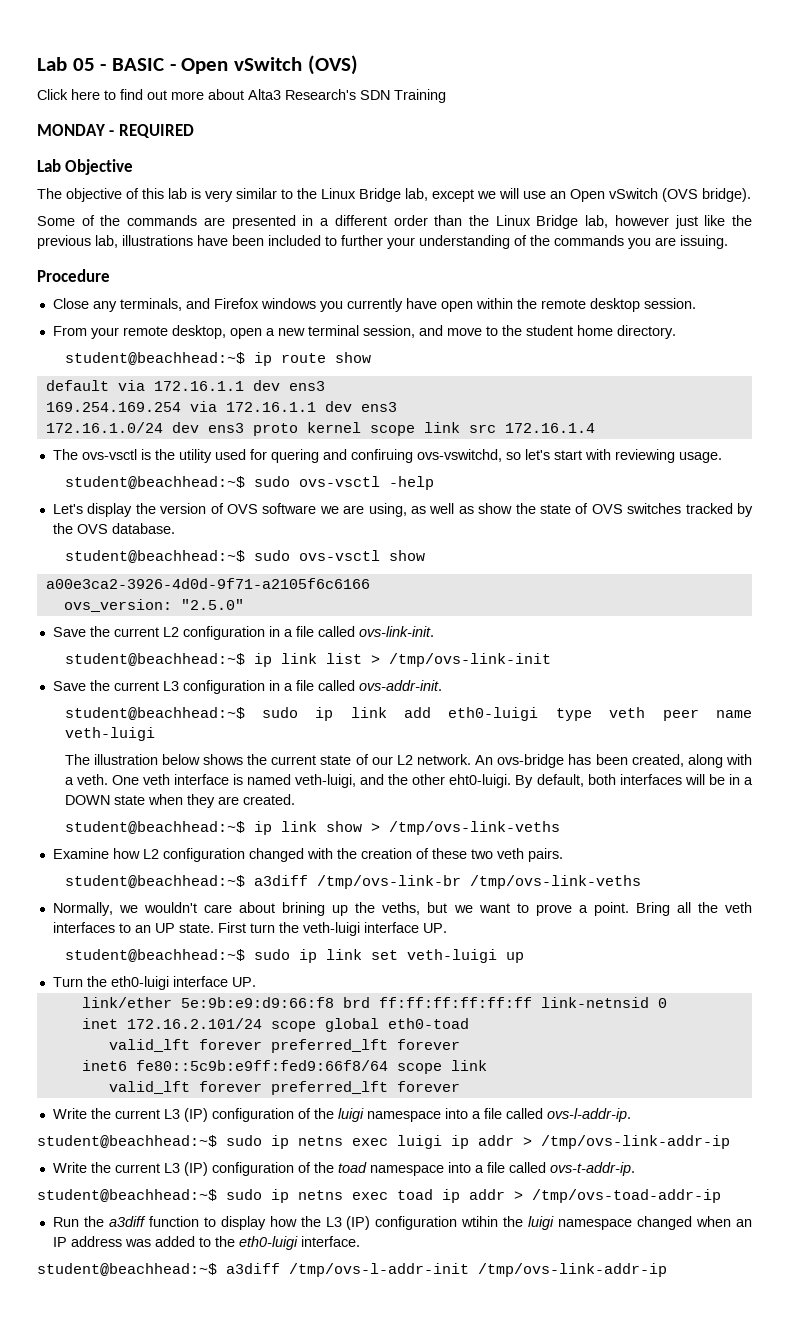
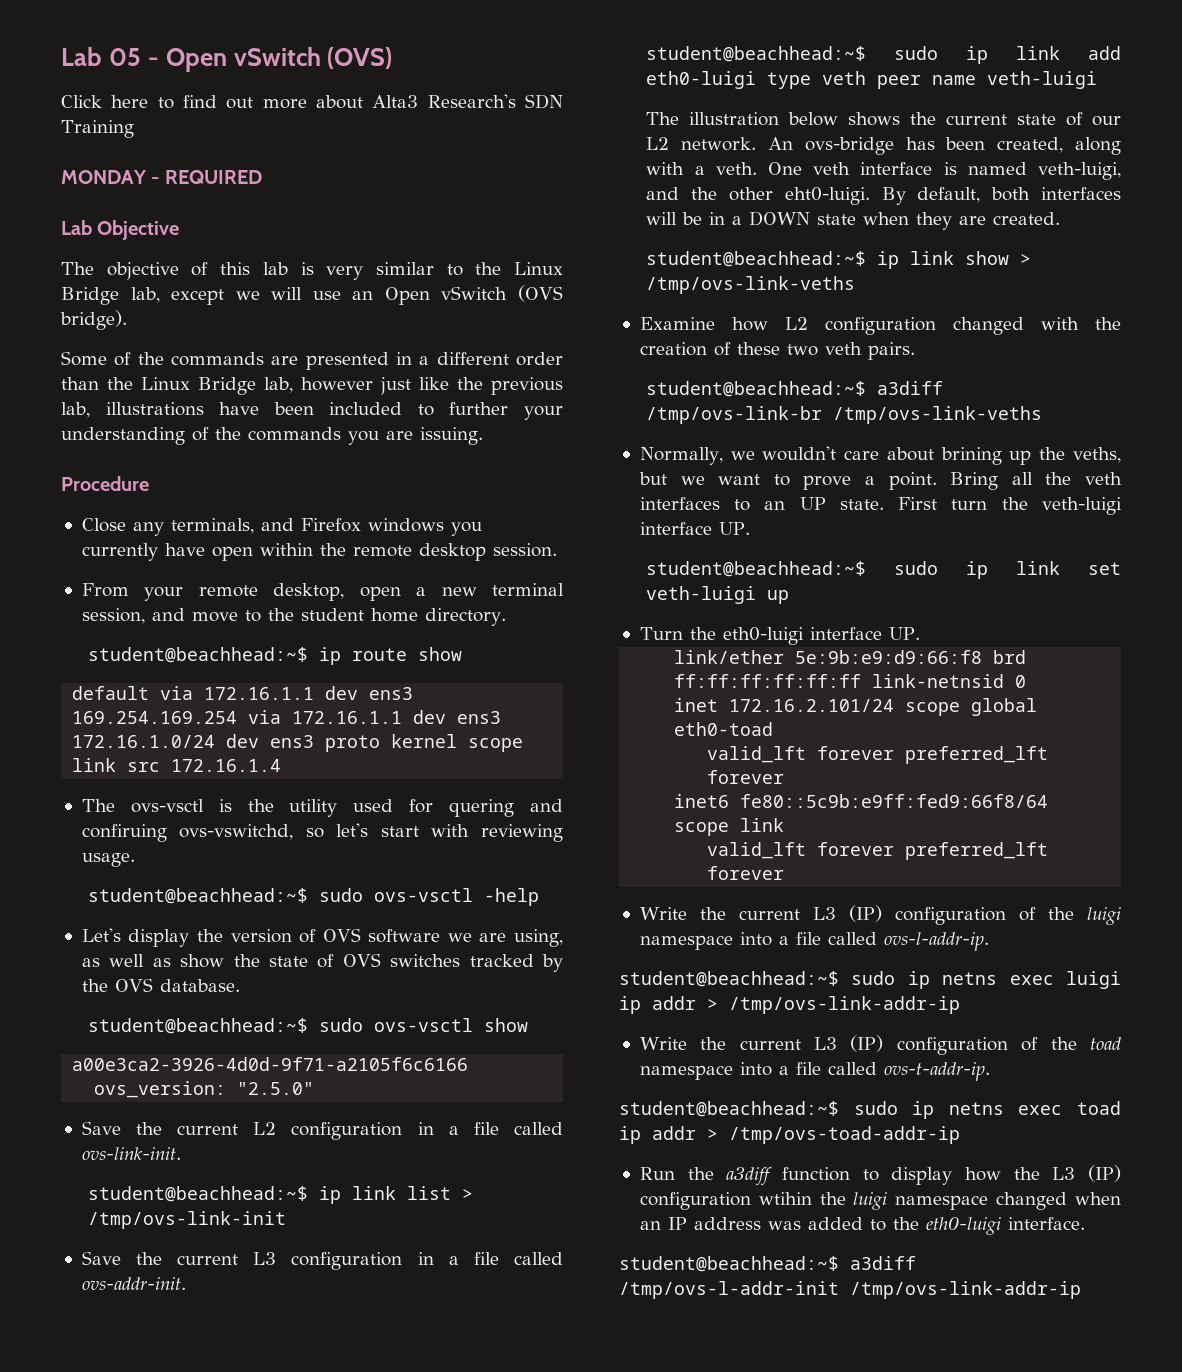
[112,58,176,71] BASIC - -> (159, 61) none

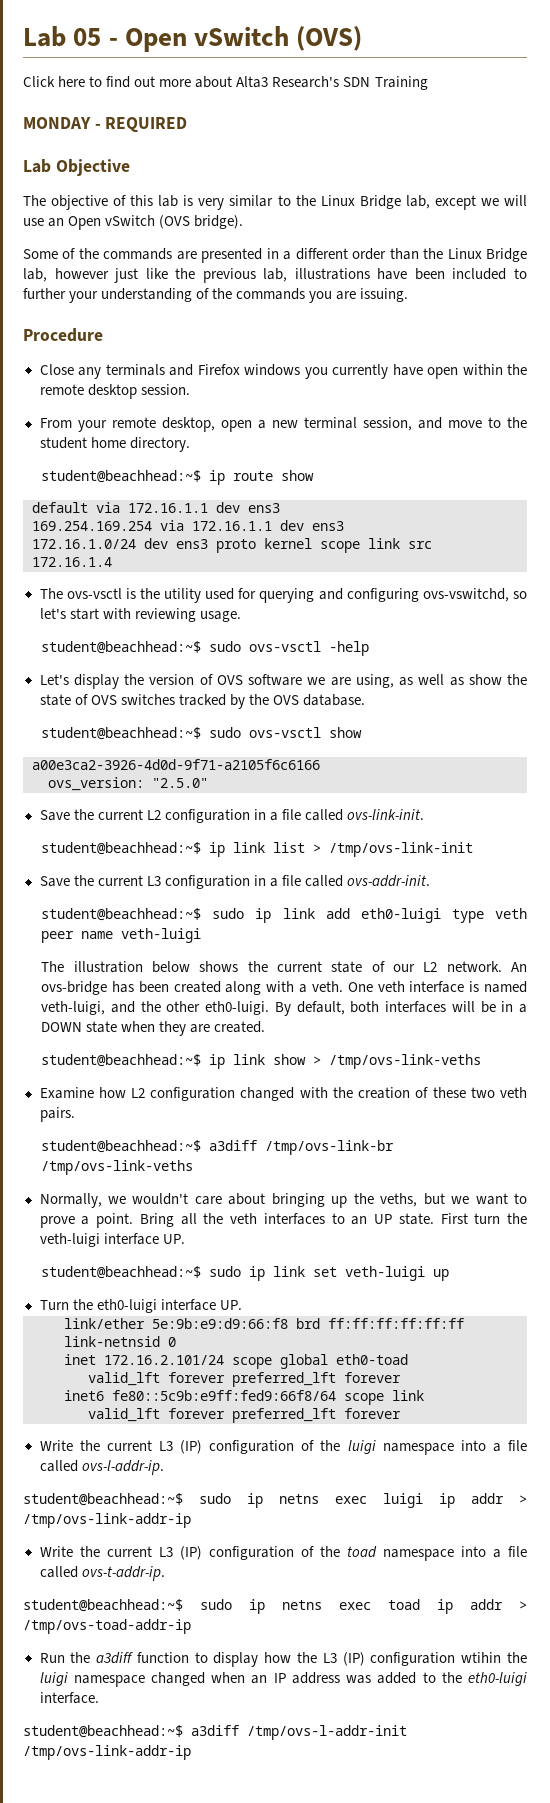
[170,518,254,534] terminals, -> [105,364,165,376] terminals
[449,799,563,817] [81,824,167,842] quering and confiruing -> [259,588,419,603] querying and configuring
[997,137,1064,153] created, -> [173,981,221,993] created
[784,187,870,205] eht0-luigi. -> [205,1001,270,1015] eth0-luigi.
[940,447,1002,465] brining -> [271,1193,325,1207] bringing

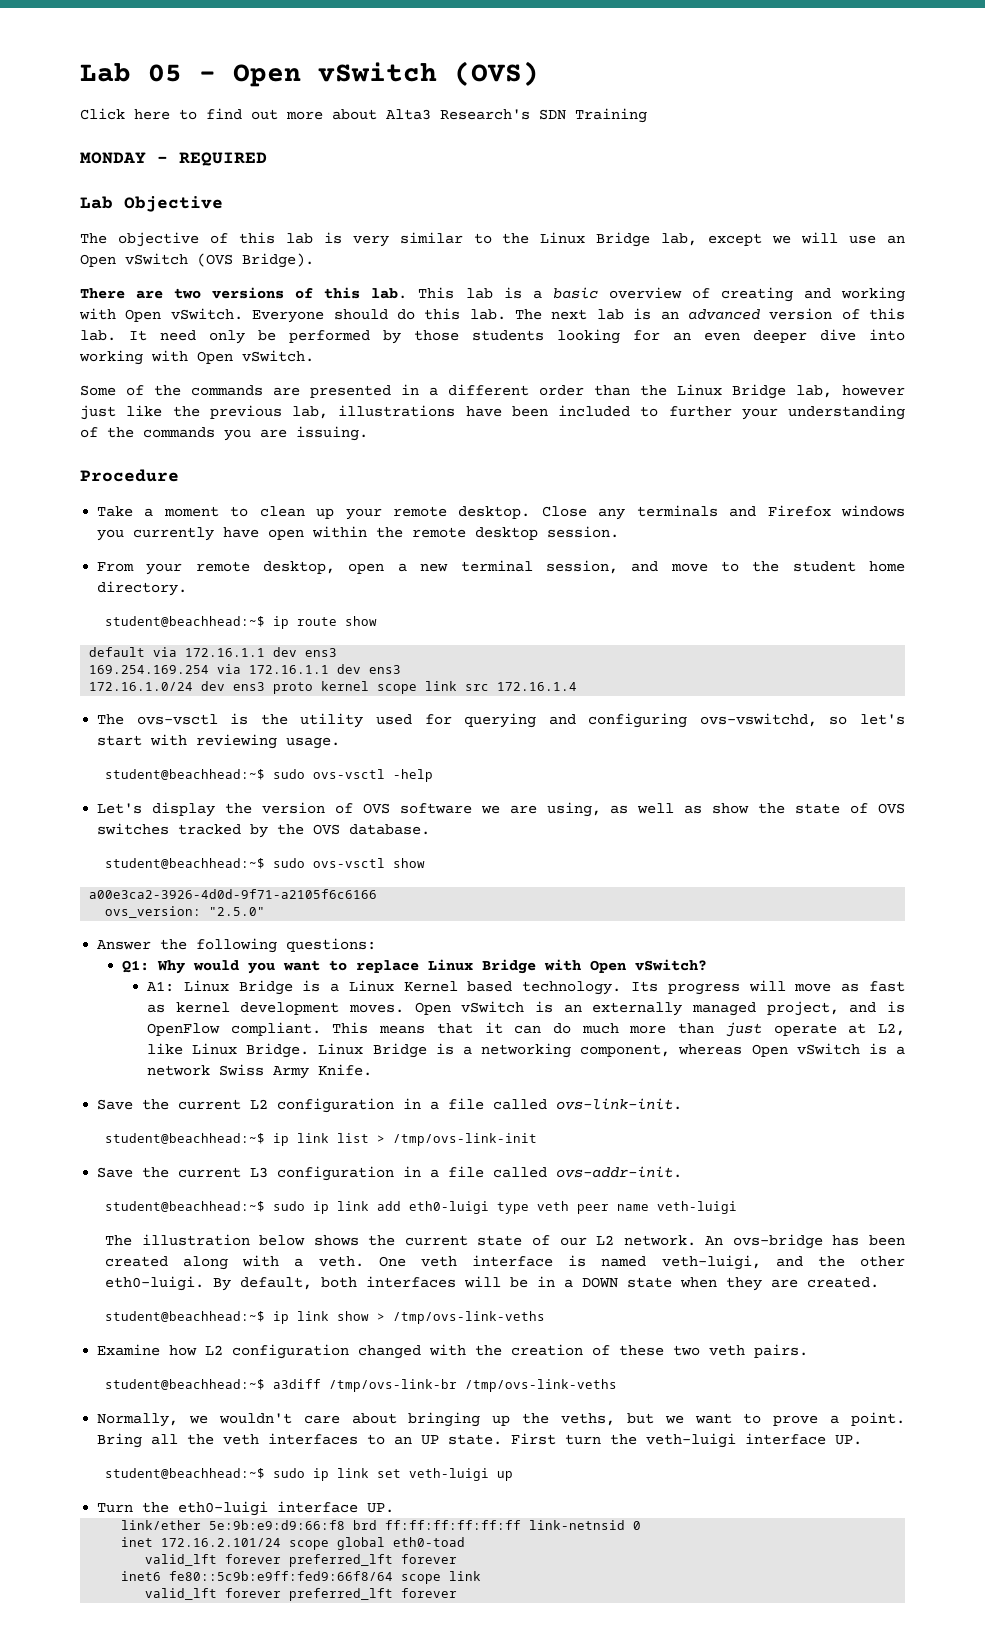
[194,215,244,229] bridge). -> [242,253,314,268] [80,287,905,302] [79,308,905,323] [80,329,905,344] [79,350,314,365] Bridge). // There are two versions of this lab. This lab is a basic overview of creating and working with Open vSwitch. Everyone should do this lab. The next lab is an advanced version of this lab. It need only be performed by those students looking for an even deeper dive into working with Open vSwitch.
(103, 335) none -> [97,506,531,520] Take a moment to clean up your remote desktop.
(208, 783) none -> [97,938,377,953] [121,959,707,974] [146,980,905,995] [146,1001,905,1016] [146,1022,905,1037] [146,1043,906,1058] [146,1064,372,1079] // Answer the following questions: // Q1: Why would you want to replace Linux Bridge with Open vSwitch? // A1: Linux Bridge is a Linux Kernel based technology. Its progress will move as fast as kernel development moves. Open vSwitch is an externally managed project, and is OpenFlow compliant. This means that it can do much more than just operate at L2, like Linux Bridge. Linux Bridge is a networking component, whereas Open vSwitch is a network Swiss Army Knife.
[39,1440,527,1455] [39,1460,164,1475] [23,1493,527,1508] [23,1513,191,1528] [39,1546,527,1561] [39,1566,165,1581] [23,1599,527,1614] [23,1619,191,1634] [39,1652,528,1667] [39,1672,528,1687] [39,1692,99,1704] [23,1725,407,1740] [23,1745,191,1760] // Write the current L3 (IP) configuration of the luigi namespace into a file called ovs-l-addr-ip. // student@beachhead:~$ sudo ip netns exec luigi ip addr > /tmp/ovs-link-addr-ip // Write the current L3 (IP) configuration of the toad namespace into a file called ovs-t-addr-ip. // student@beachhead:~$ sudo ip netns exec toad ip addr > /tmp/ovs-toad-addr-ip // Run the a3diff function to display how the L3 (IP) configuration wtihin the luigi namespace changed when an IP address was added to the eth0-luigi interface. // student@beachhead:~$ a3diff /tmp/ovs-l-addr-init /tmp/ovs-link-addr-ip -> (458, 1593) none

